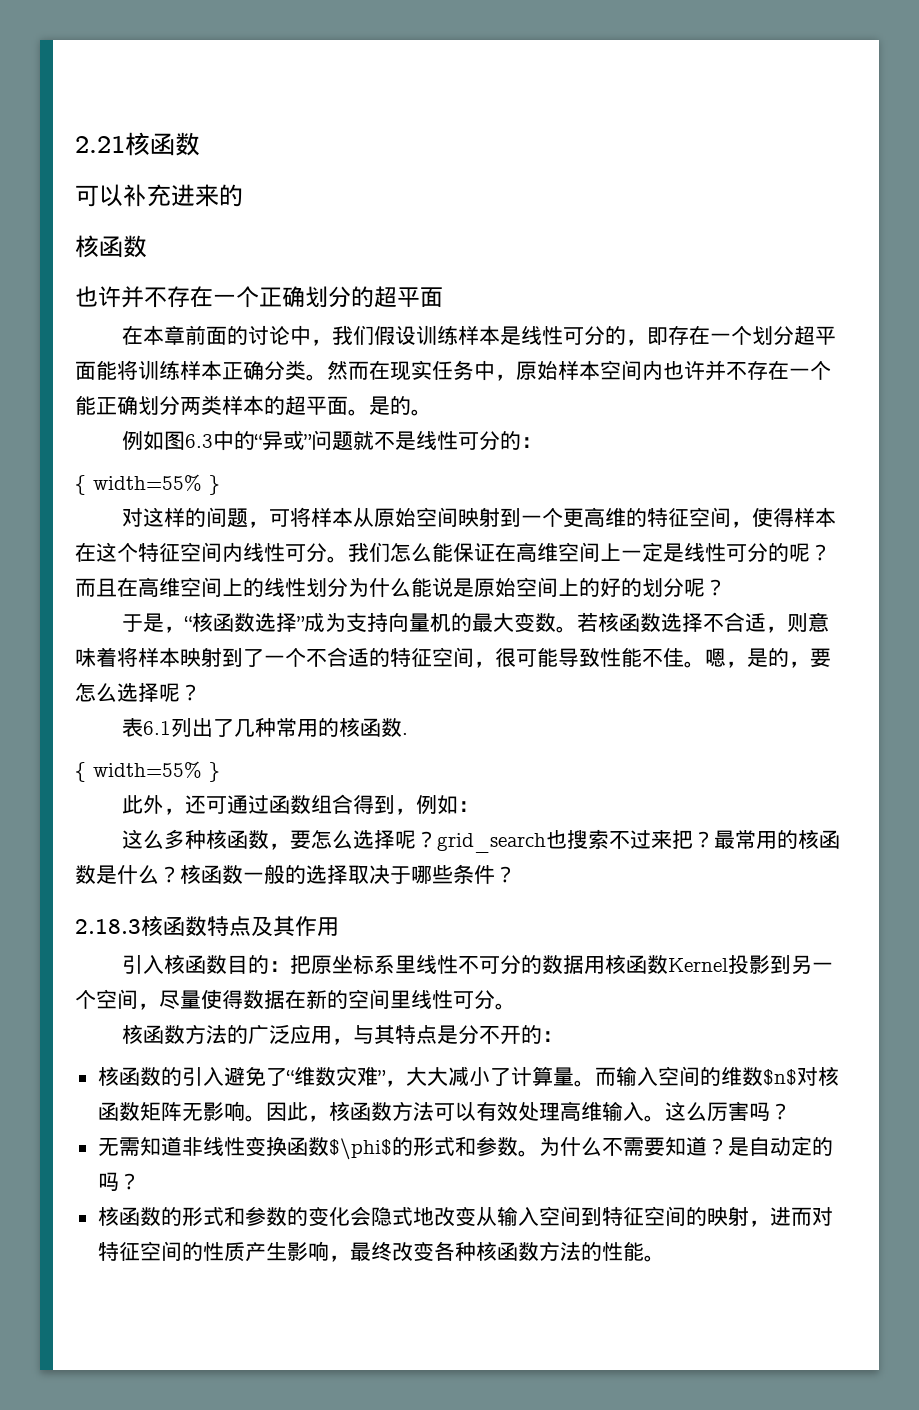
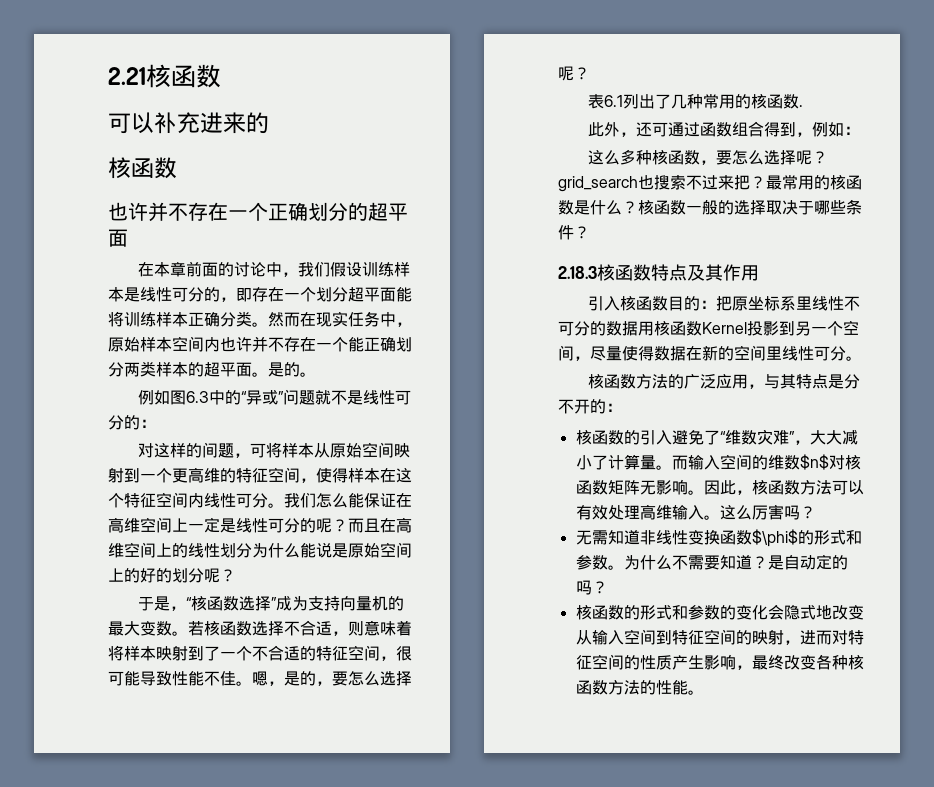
[75,474,220,495] // { width=55% } -> (156, 423) none
[75,761,220,782] // { width=55% } -> (804, 106) none

